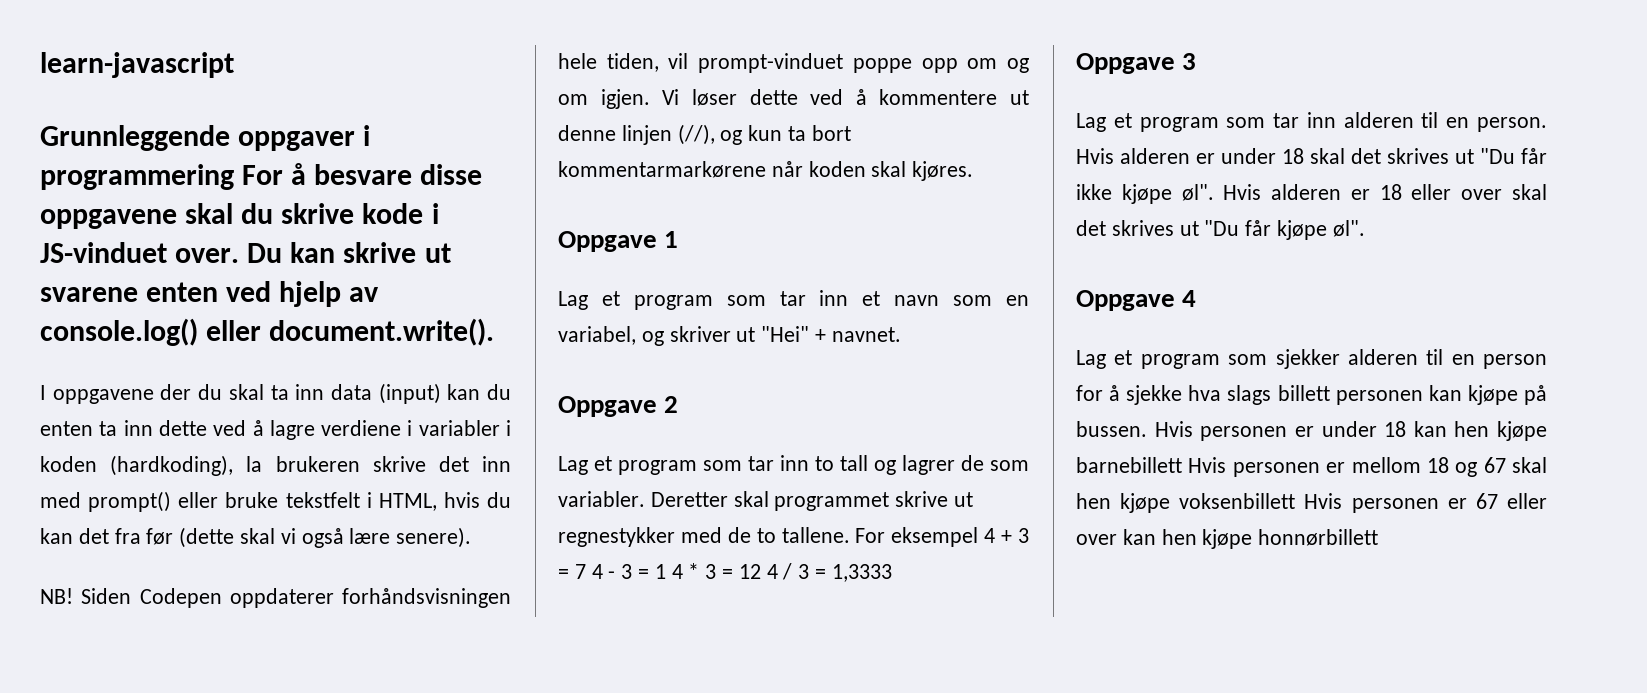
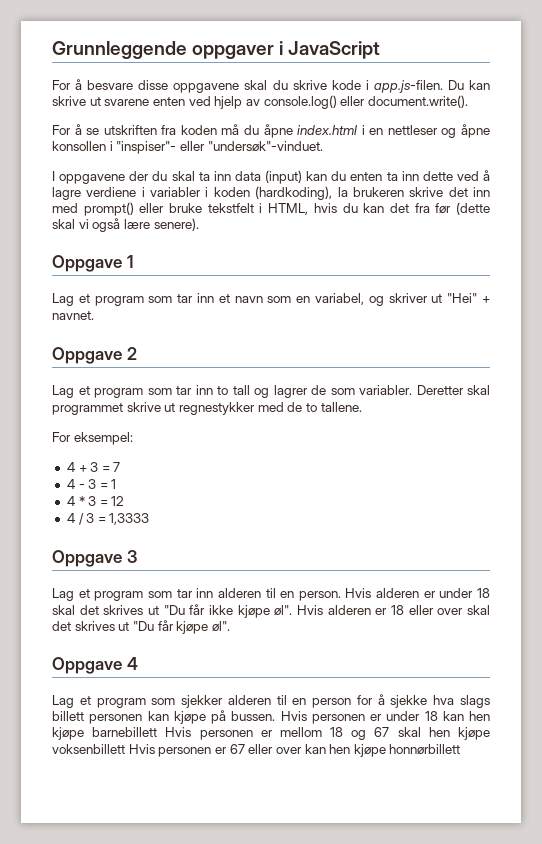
[40,52,234,78] learn-javascript // -> (52, 50) none
[40,164,234,190] programmering -> [288,41,381,59] JavaScript //
[40,242,240,263] JS-vinduet over. -> [373,80,443,93] app.js-filen.
(495, 332) none -> [52,124,490,138] [52,141,323,154] // For å se utskriften fra koden må du åpne index.html i en nettleser og åpne konsollen i "inspiser"- eller "undersøk"-vinduet.
[40,588,511,608] [558,53,1029,73] [558,89,1029,109] [558,124,851,145] [558,161,974,181] // NB! Siden Codepen oppdaterer forhåndsvisningen hele tiden, vil prompt-vinduet poppe opp om og om igjen. Vi løser dette ved å kommentere ut denne linjen (//), og kun ta bort kommentarmarkørene når koden skal kjøres. -> (199, 224) none
[855,527,979,547] For eksempel -> [52,432,133,445] // For eksempel: //
(586, 571) none -> (121, 467) //
(666, 571) none -> (117, 484) //
(761, 571) none -> (125, 501) //

